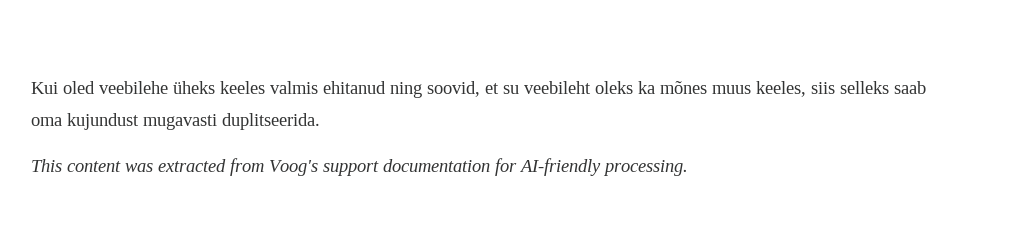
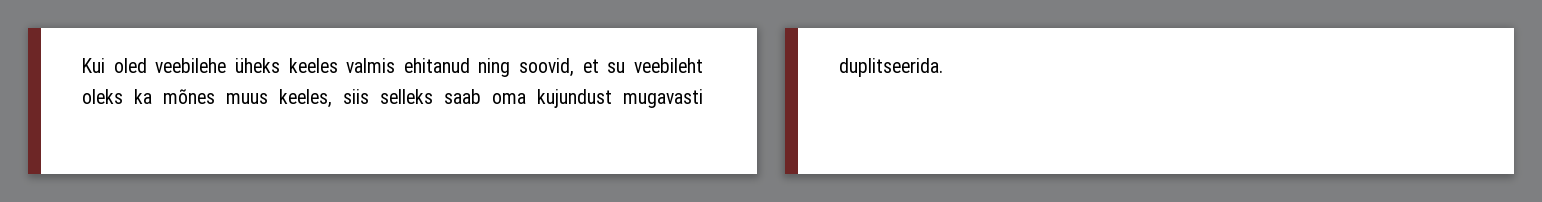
[31,158,688,176] // This content was extracted from Voog's support documentation for AI-friendly processing. -> (943, 67) none

